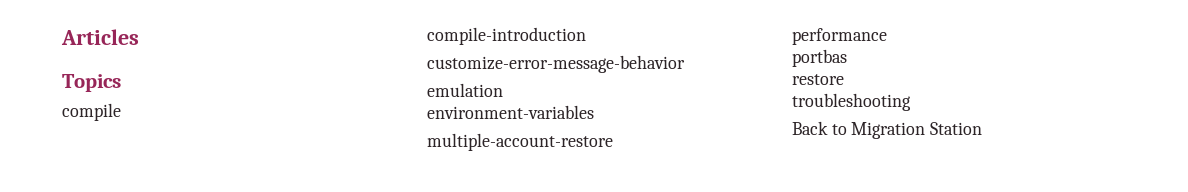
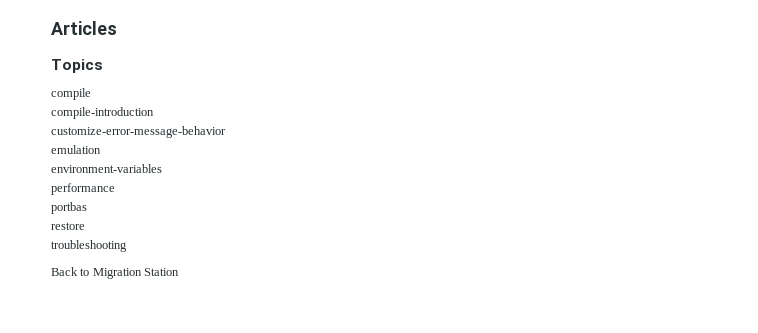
[427,133,613,151] // multiple-account-restore -> (162, 168) none

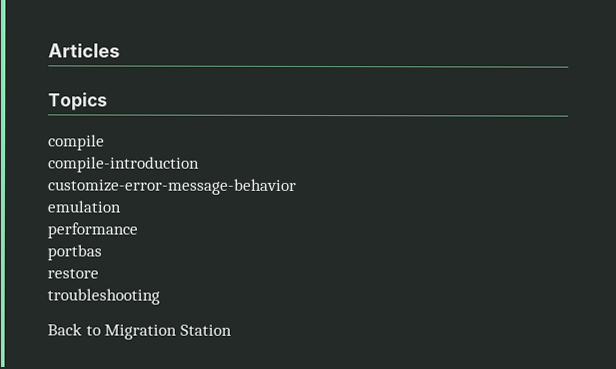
[51,164,162,173] // environment-variables -> (121, 206) none

